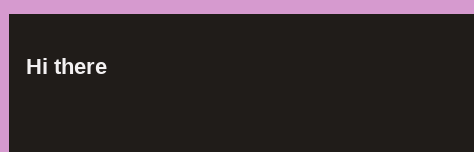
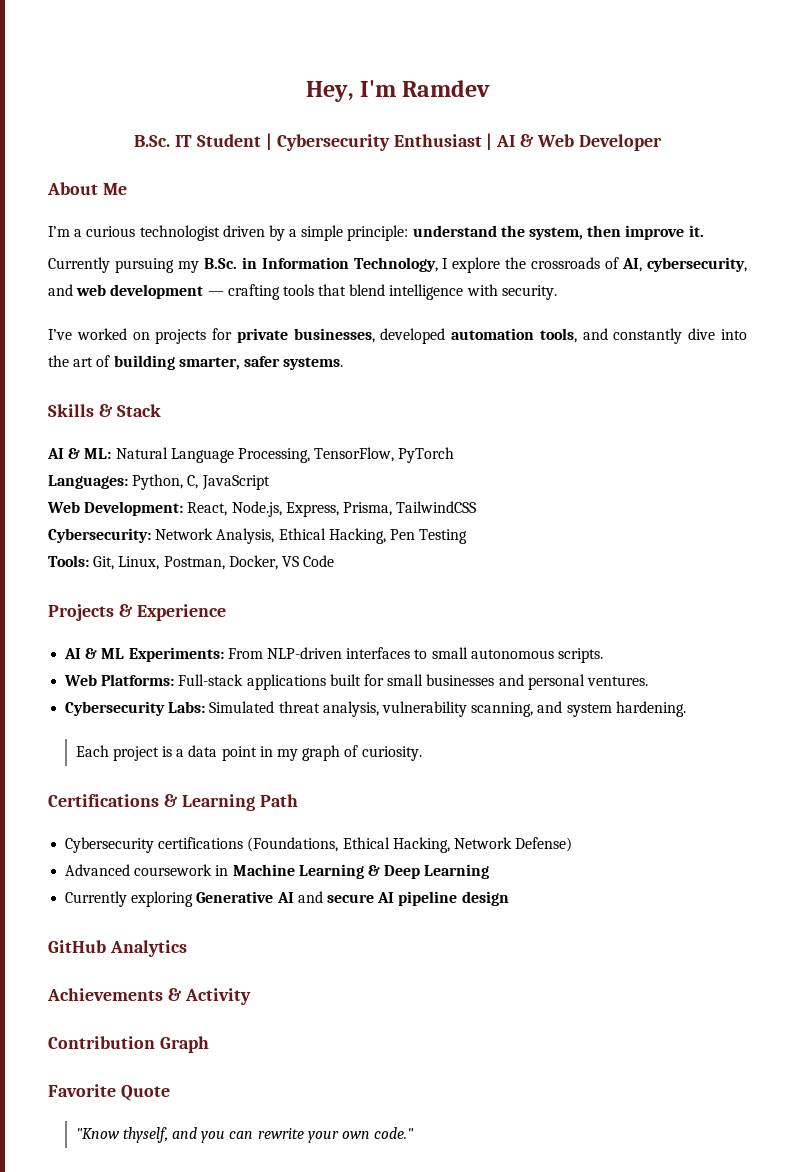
[26,58,107,74] Hi there -> [305,80,491,102] [134,133,662,151] [47,182,127,195] [48,225,704,241] [48,257,747,273] [48,284,557,300] [48,328,747,344] [48,355,344,370] [48,404,161,417] [47,447,455,463] [48,474,270,490] [47,501,477,517] [48,528,468,544] [48,555,335,570] [48,604,226,621] [64,647,603,663] [64,674,648,690] [65,701,686,717] [75,745,422,761] [48,794,298,811] [65,837,573,853] [65,864,490,879] [65,891,509,907] [48,940,187,957] [47,988,251,1005] [48,1036,209,1053] [48,1084,170,1101] [75,1127,415,1143] Hey, I'm Ramdev // B.Sc. IT Student | Cybersecurity Enthusiast | AI & Web Developer // About Me // I’m a curious technologist driven by a simple principle: understand the system, then improve it. // Currently pursuing my B.Sc. in Information Technology, I explore the crossroads of AI, cybersecurity, and web development — crafting tools that blend intelligence with security. // I’ve worked on projects for private businesses, developed automation tools, and constantly dive into the art of building smarter, safer systems. // Skills & Stack // AI & ML: Natural Language Processing, TensorFlow, PyTorch // Languages: Python, C, JavaScript // Web Development: React, Node.js, Express, Prisma, TailwindCSS // Cybersecurity: Network Analysis, Ethical Hacking, Pen Testing // Tools: Git, Linux, Postman, Docker, VS Code // Projects & Experience // AI & ML Experiments: From NLP-driven interfaces to small autonomous scripts. // Web Platforms: Full-stack applications built for small businesses and personal ventures. // Cybersecurity Labs: Simulated threat analysis, vulnerability scanning, and system hardening. // Each project is a data point in my graph of curiosity. // Certifications & Learning Path // Cybersecurity certifications (Foundations, Ethical Hacking, Network Defense) // Advanced coursework in Machine Learning & Deep Learning // Currently exploring Generative AI and secure AI pipeline design // GitHub Analytics // Achievements & Activity // Contribution Graph // Favorite Quote // "Know thyself, and you can rewrite your own code."

